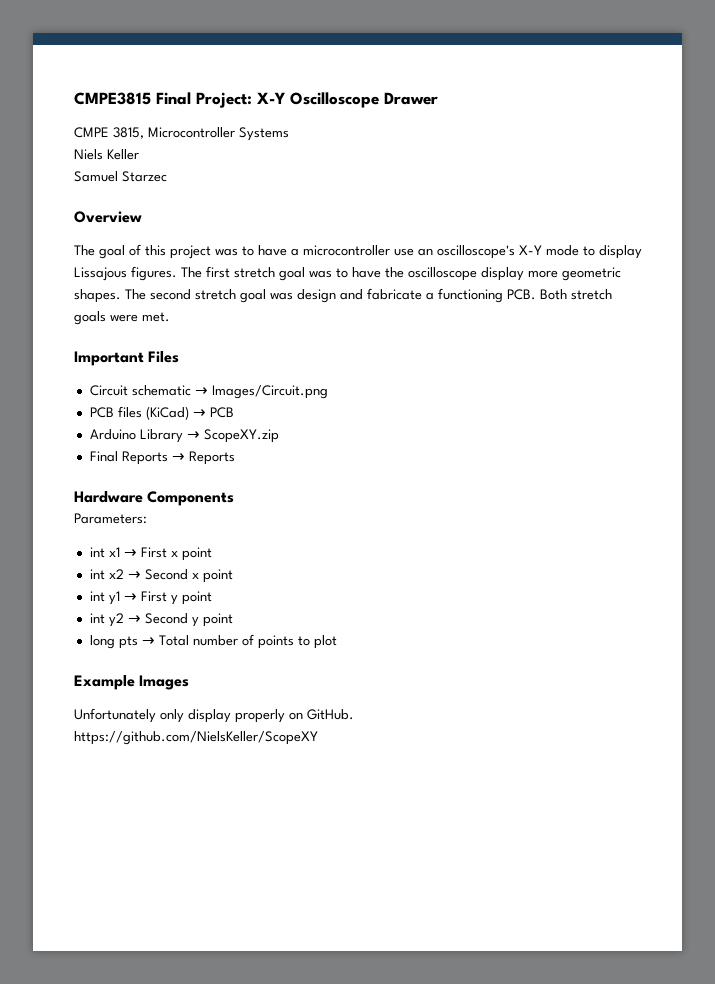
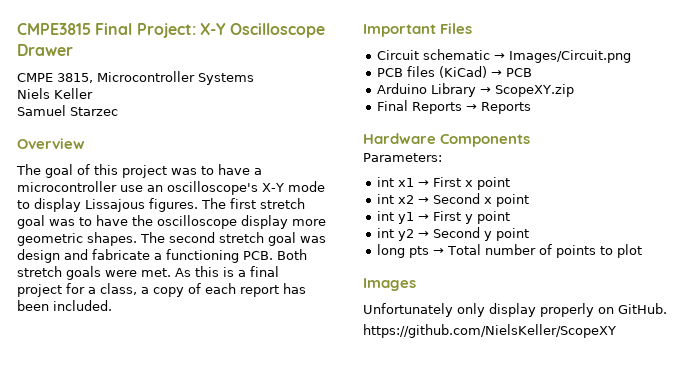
(170, 317) none -> [175,266,279,277] [17,283,306,297] [17,300,112,311] As this is a final project for a class, a copy of each report has been included.
[74,675,135,690] Example -> (642, 251) none

